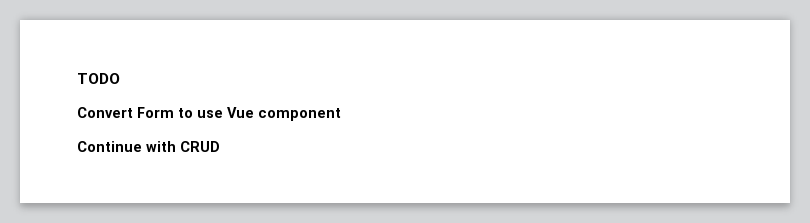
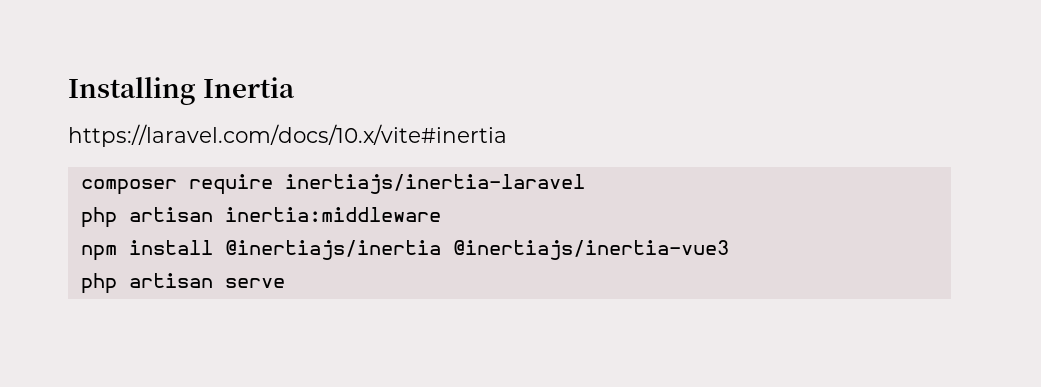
[77,73,120,84] [77,107,341,121] [77,141,220,152] TODO // Convert Form to use Vue component // Continue with CRUD -> [68,77,296,105] [68,124,507,147] [80,174,585,195] [80,207,441,228] [80,240,729,261] [80,273,285,294] Installing Inertia // https://laravel.com/docs/10.x/vite#inertia // composer require inertiajs/inertia-laravel // php artisan inertia:middleware // npm install @inertiajs/inertia @inertiajs/inertia-vue3 // php artisan serve

